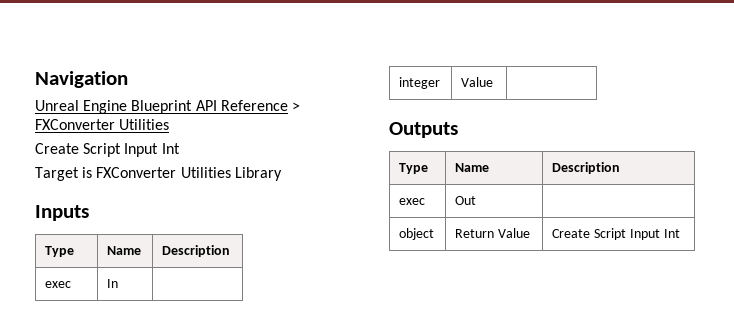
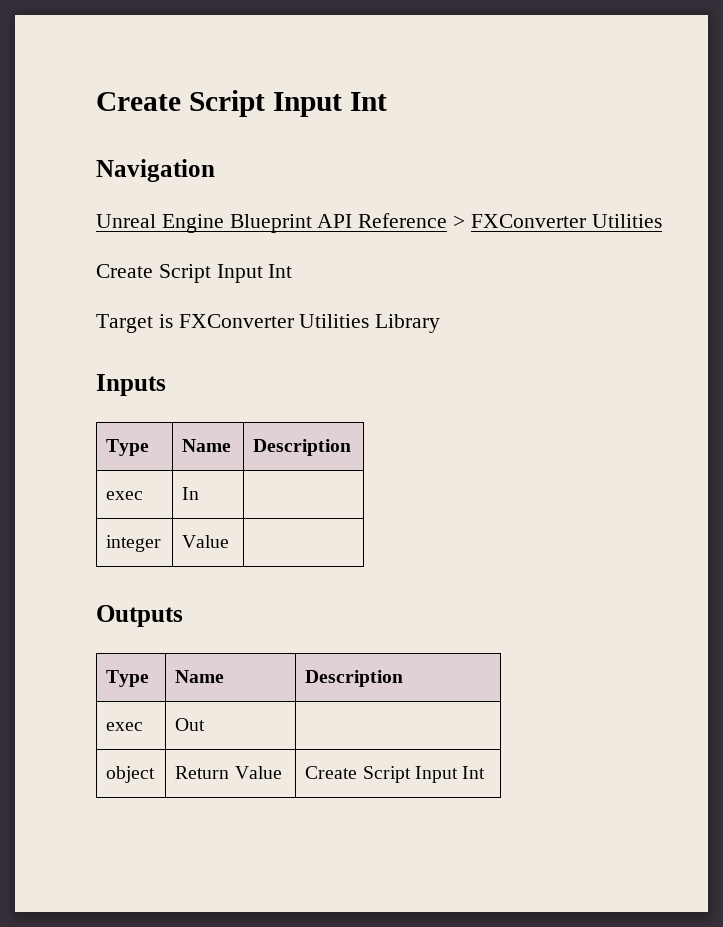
(35, 79) none -> [96,90,387,117] Create Script Input Int //

